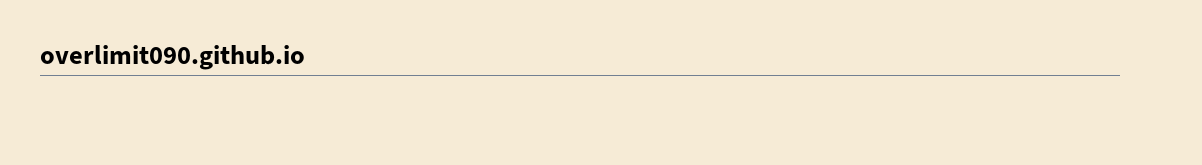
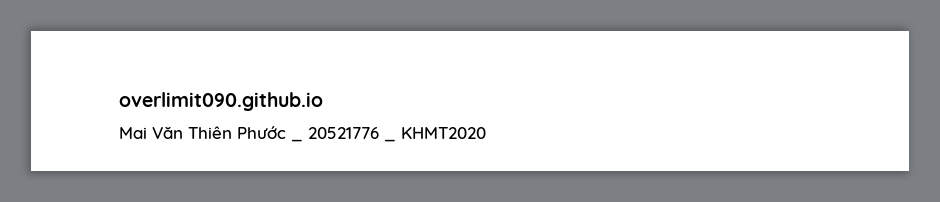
(305, 57) none -> [119,126,286,139] [291,139,303,142] [308,127,379,139] [384,139,396,142] [401,127,486,139] // Mai Văn Thiên Phước _ 20521776 _ KHMT2020

